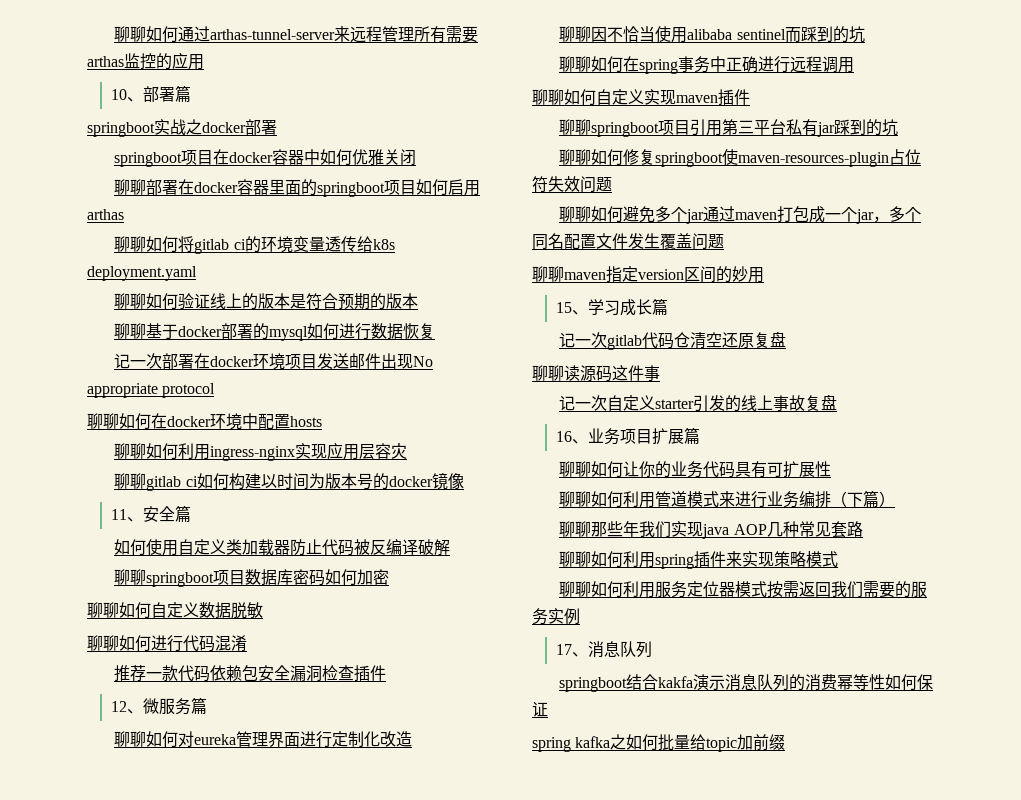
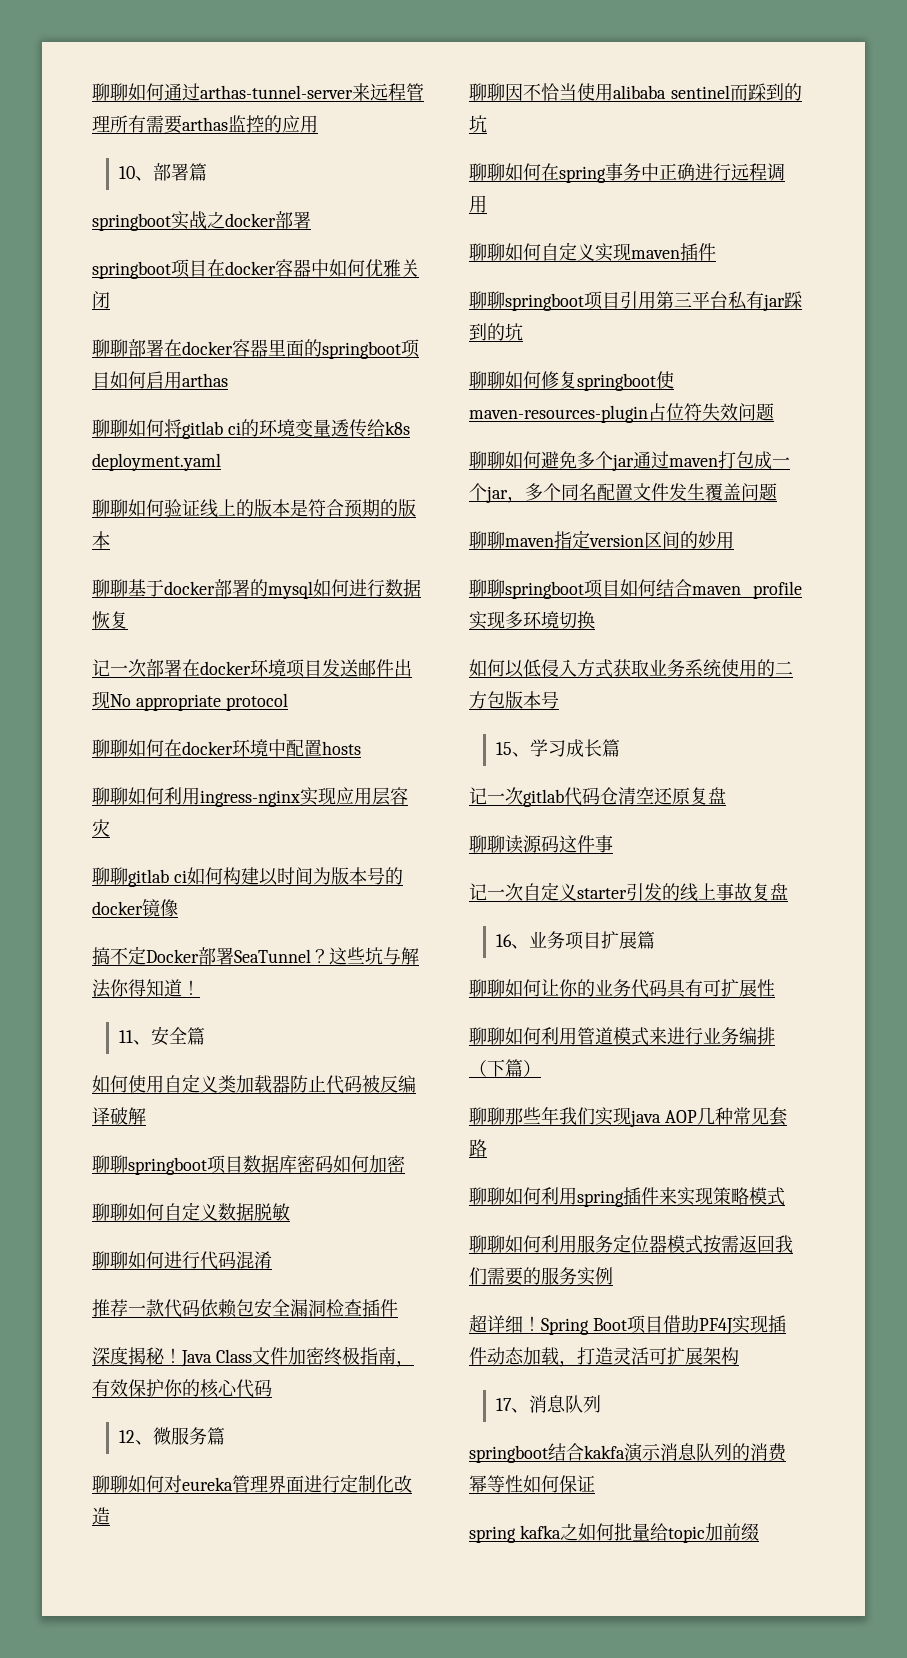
(464, 481) none -> [92,946,419,965] [92,979,200,998] // 搞不定Docker部署SeaTunnel？这些坑与解法你得知道！
(387, 673) none -> [92,1346,414,1367] [92,1379,272,1398] // 深度揭秘！Java Class文件加密终极指南，有效保护你的核心代码
(764, 275) none -> [469,579,802,599] [469,611,595,630] [469,659,793,678] [469,691,559,709] // 聊聊springboot项目如何结合maven profile实现多环境切换 // 如何以低侵入方式获取业务系统使用的二方包版本号
(580, 616) none -> [469,1314,786,1335] [469,1347,739,1367] // 超详细！Spring Boot项目借助PF4J实现插件动态加载，打造灵活可扩展架构

